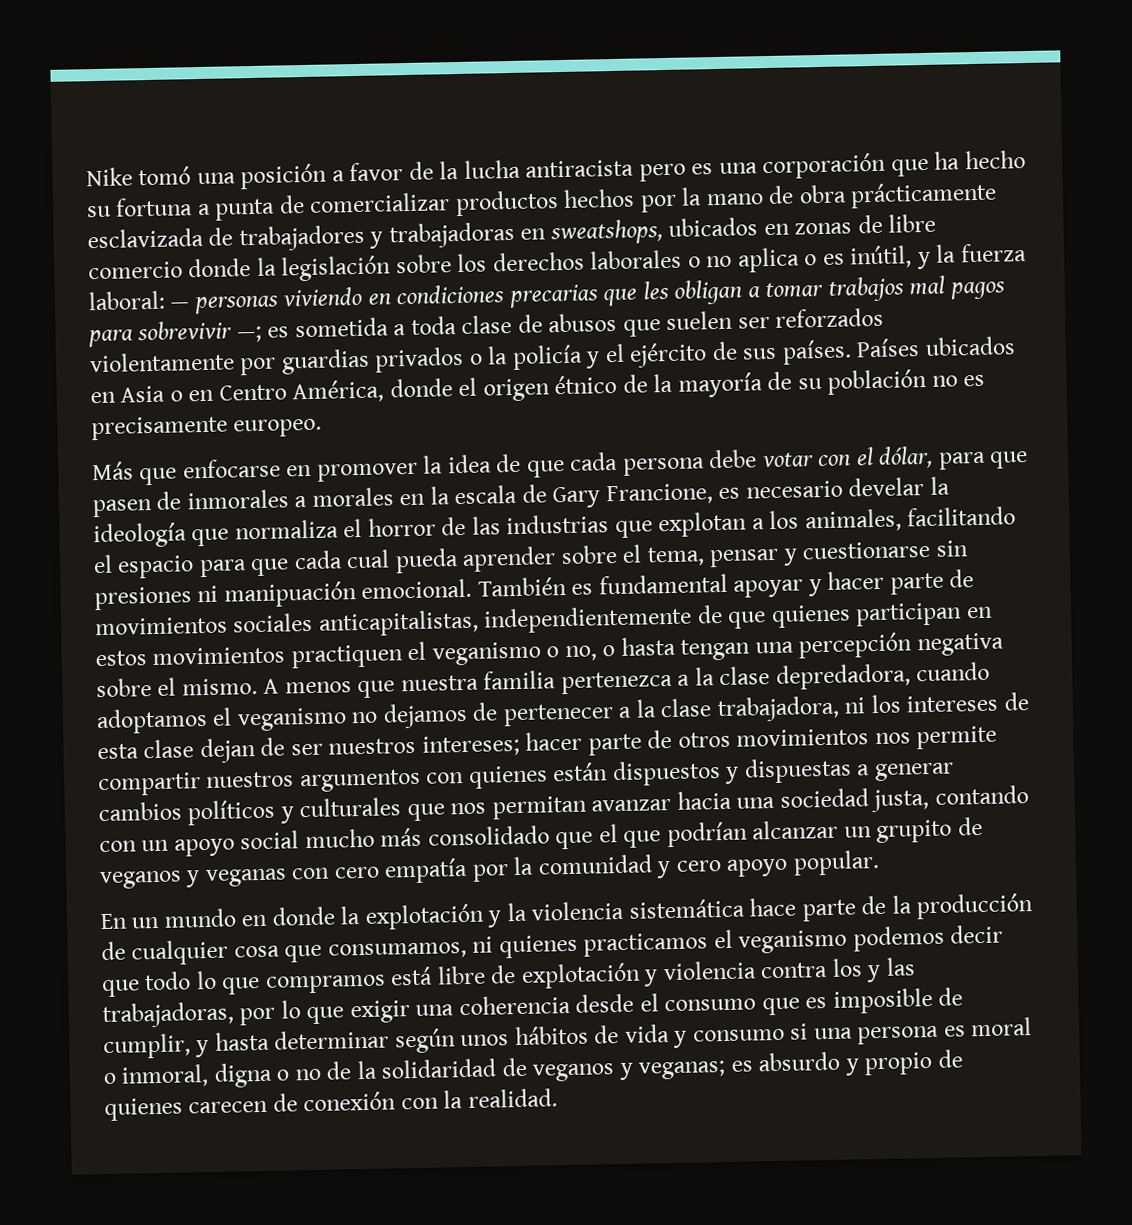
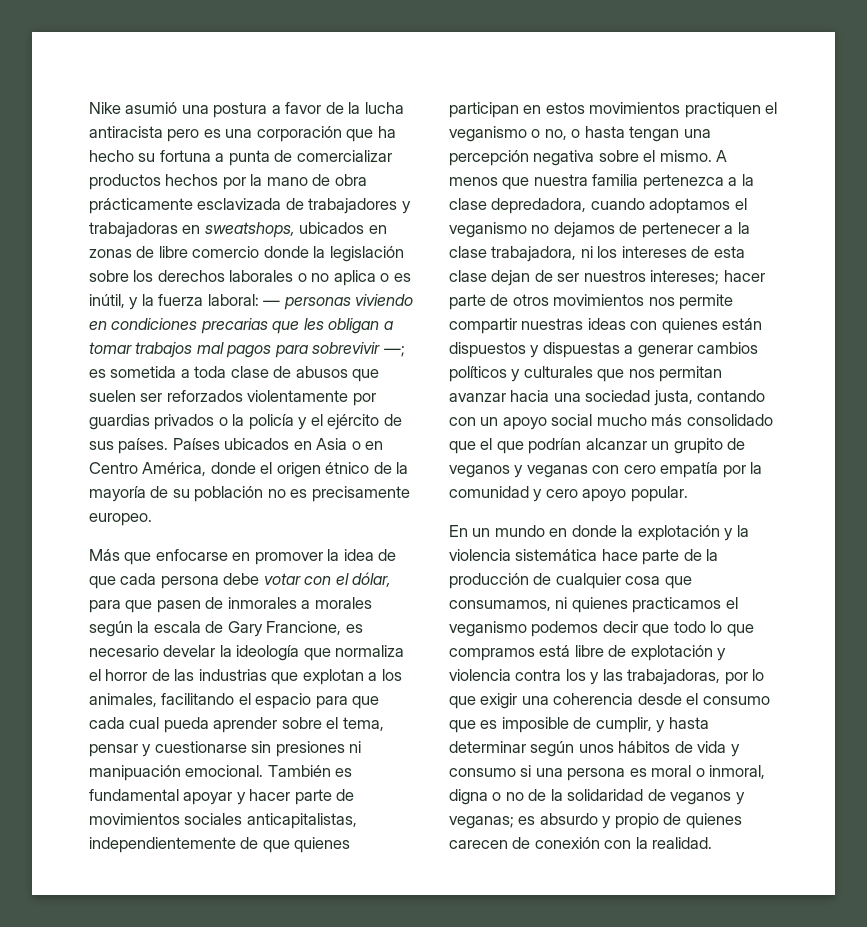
[138,163,328,190] tomó una posición -> [125,102,268,118] asumió una postura
[399,493,426,506] en -> [89,621,133,637] según
[206,768,421,793] nuestros argumentos -> [521,318,626,330] nuestras ideas

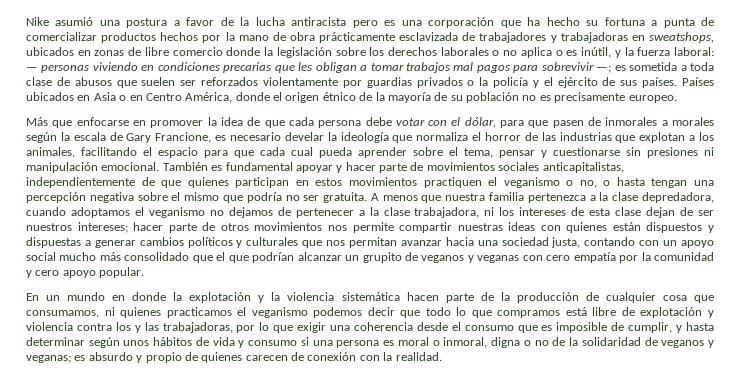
[89,765,181,781] manipuación -> [26,162,98,173] manipulación
[659,150,712,162] mismo. -> [184,192,368,203] mismo que podría no ser gratuita.
[601,549,638,561] hace -> [406,292,439,301] hacen

